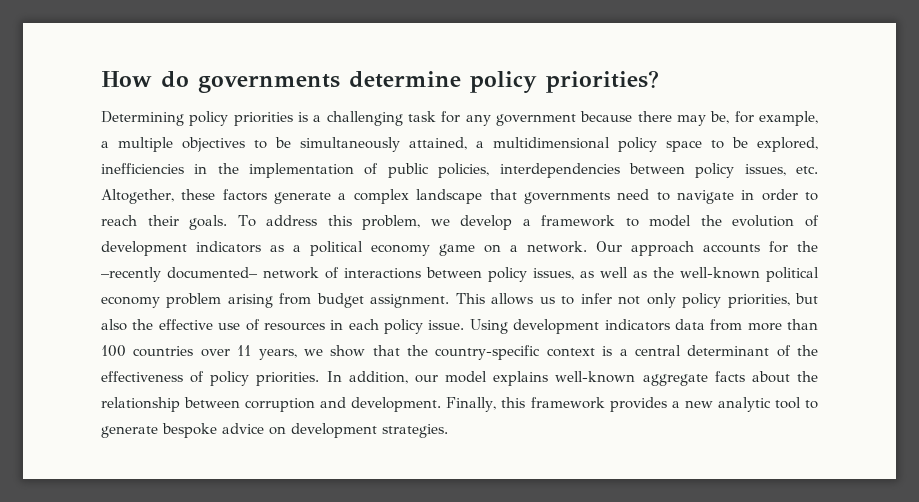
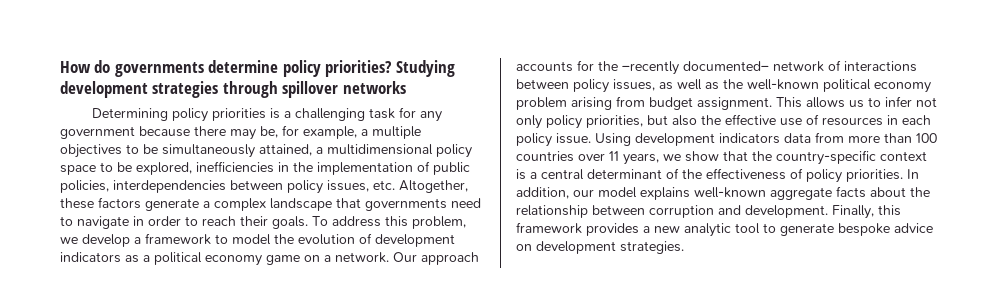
(659, 81) none -> [395,60,455,77] [60,81,406,98] Studying development strategies through spillover networks

